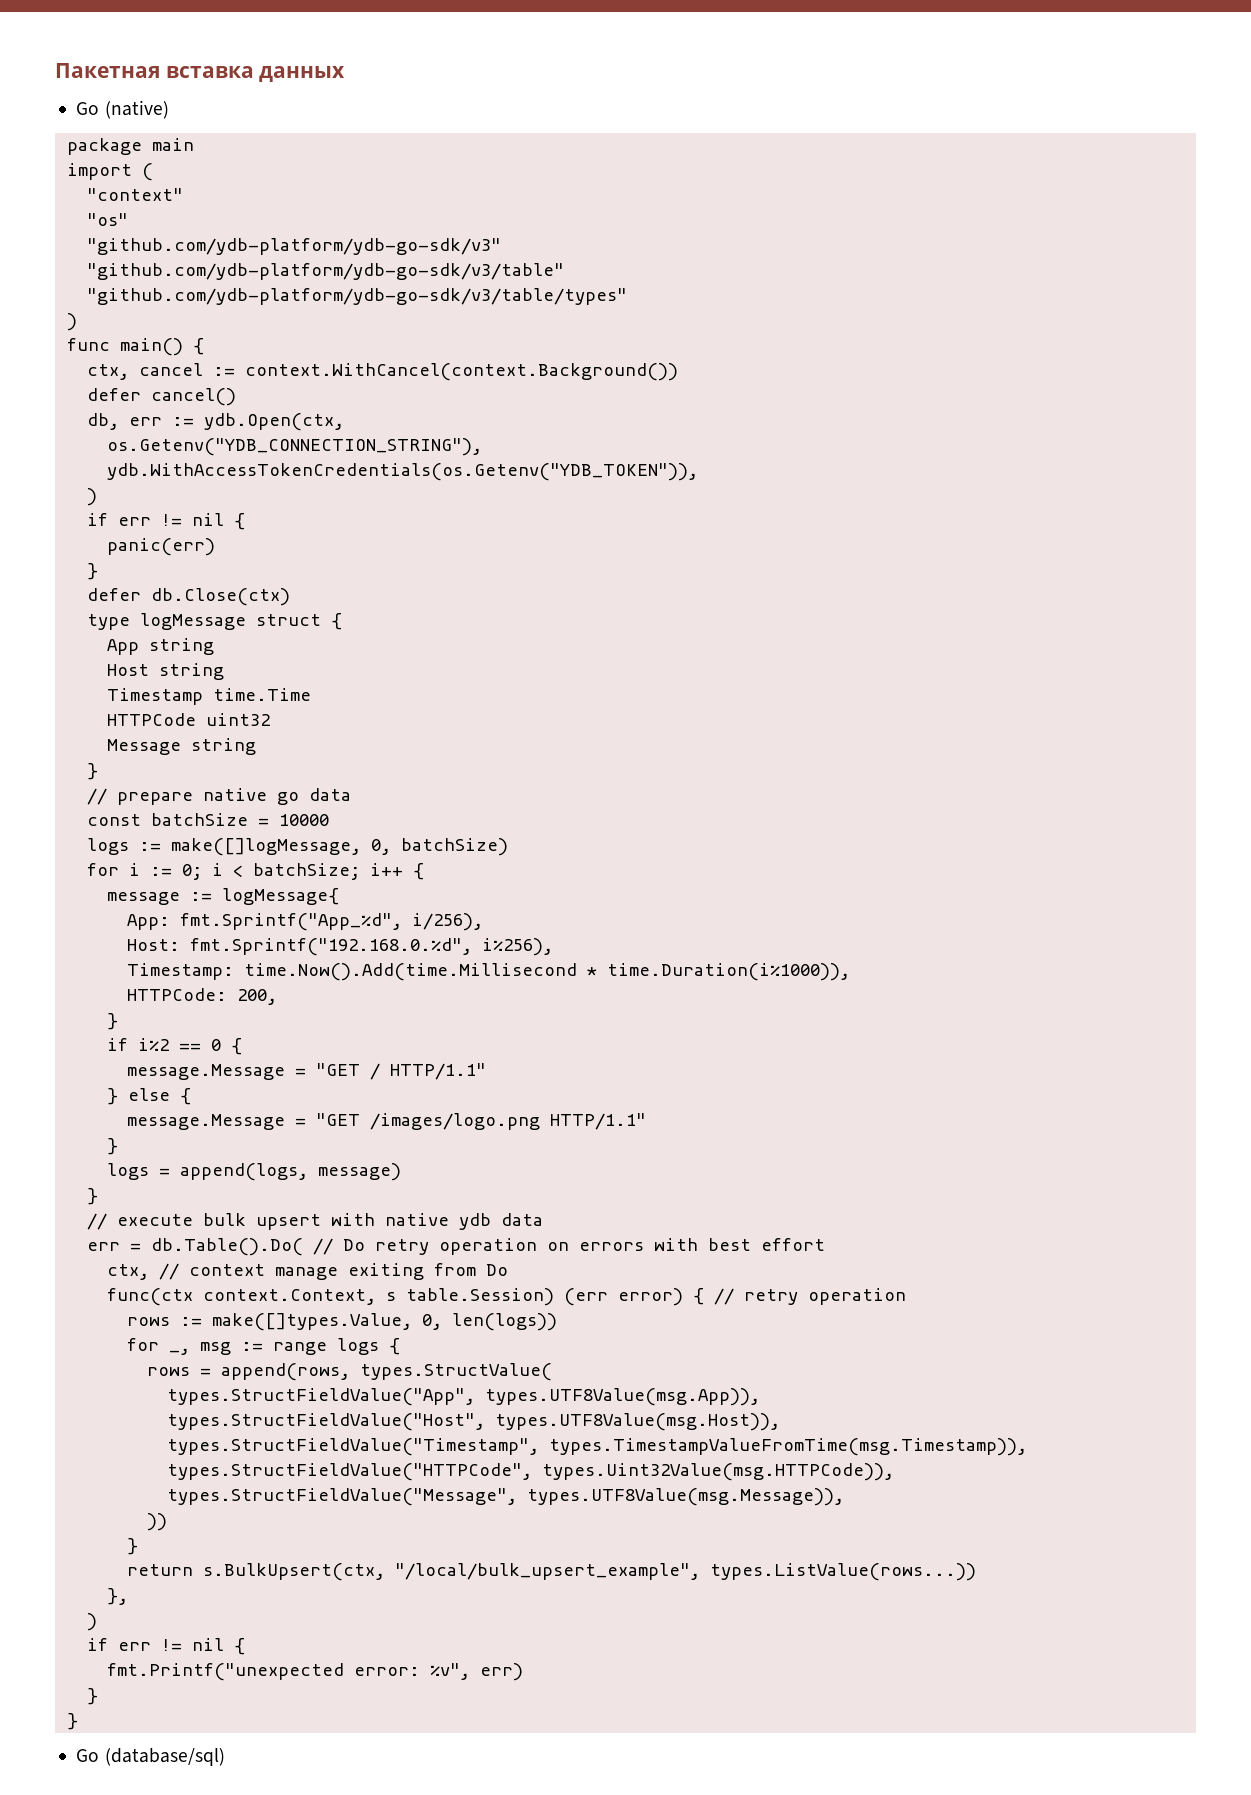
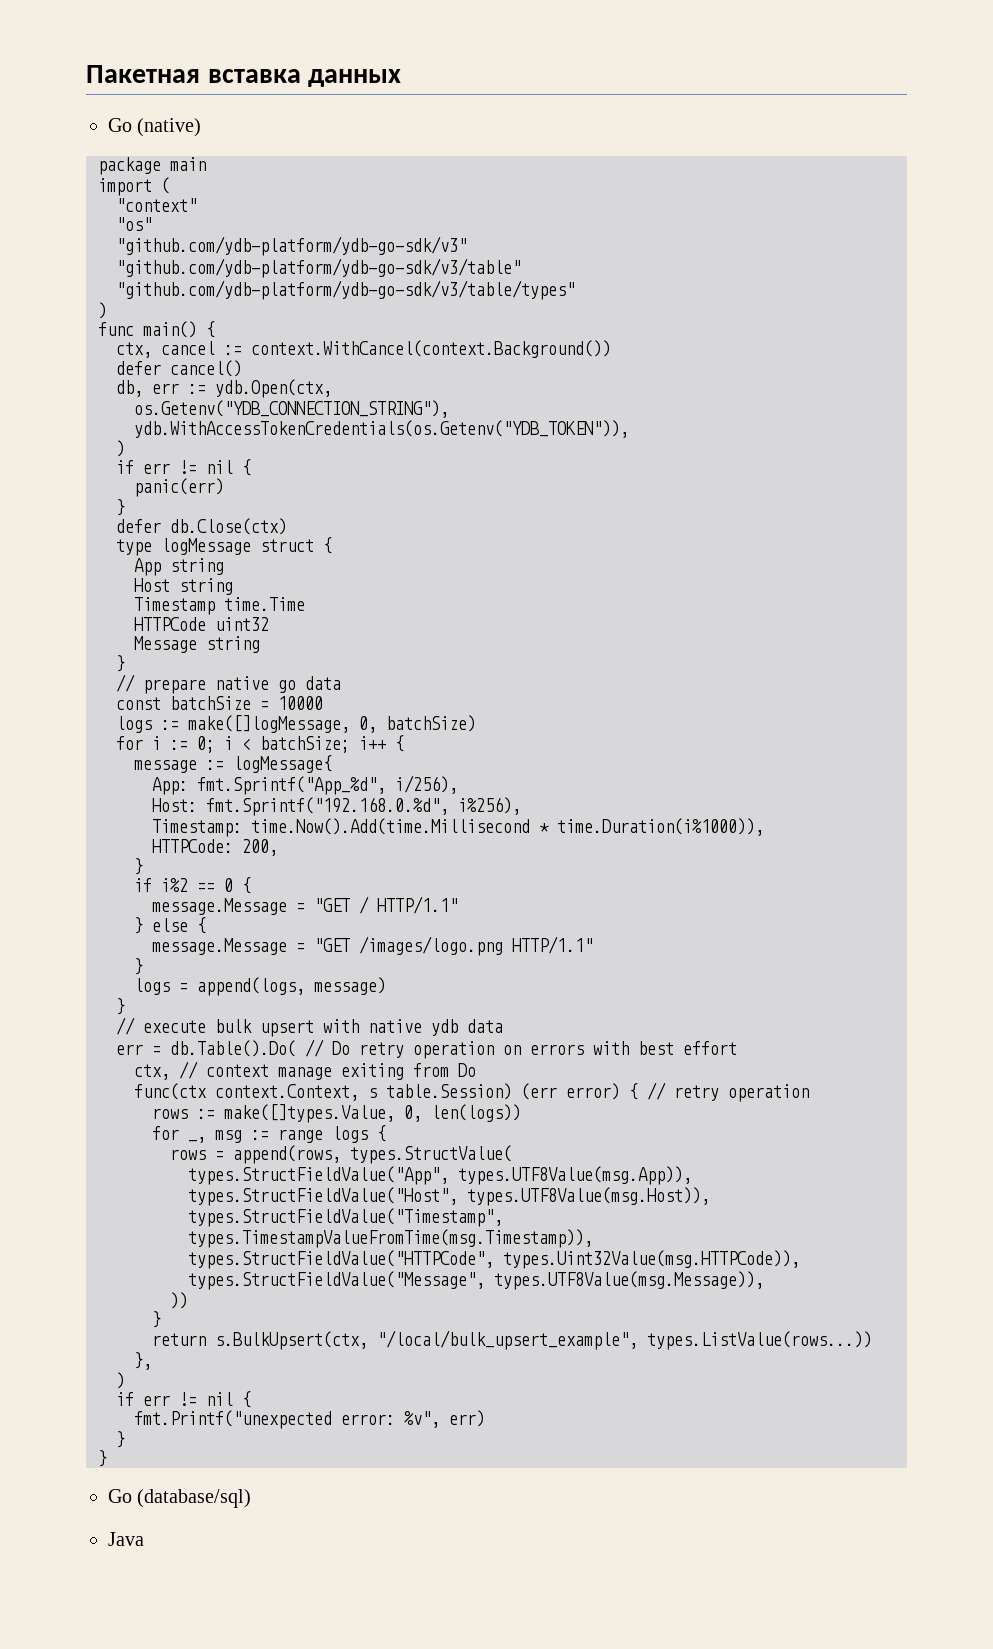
(225, 1757) none -> [108,1532,144,1546] // Java

